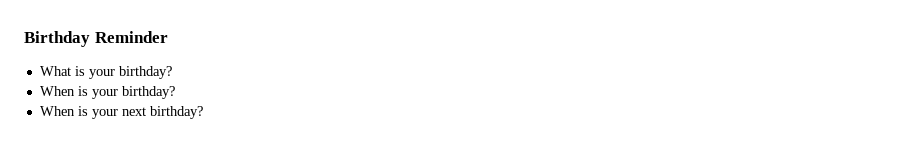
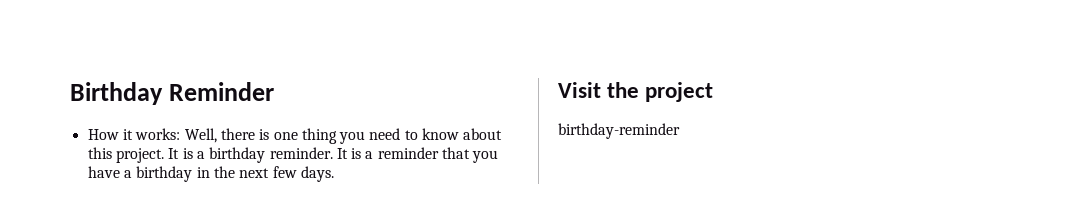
[39,66,172,79] [39,86,175,99] [39,106,203,119] What is your birthday? // When is your birthday? // When is your next birthday? -> [87,128,503,144] [87,147,499,163] [87,166,334,182] [558,82,714,102] [558,123,680,139] How it works: Well, there is one thing you need to know about this project. It is a birthday reminder. It is a reminder that you have a birthday in the next few days. // Visit the project // birthday-reminder

